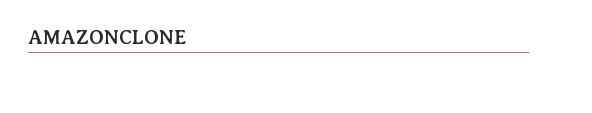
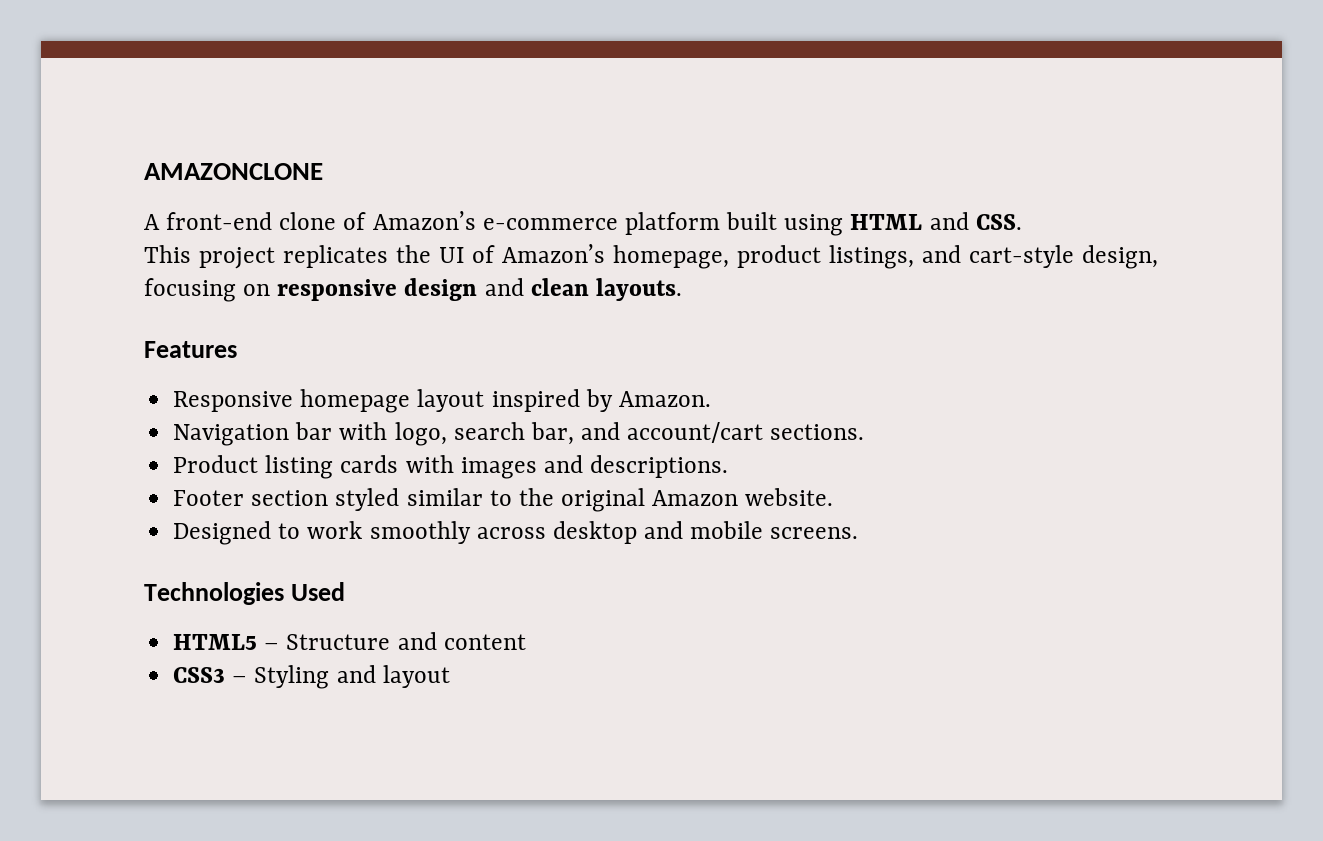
(186, 37) none -> [144,211,1022,236] [144,244,1158,269] [144,278,682,302] [144,341,237,358] [173,389,711,413] [173,422,865,446] [173,455,729,479] [173,488,834,512] [173,521,859,545] [144,582,345,605] [173,632,526,650] [173,665,450,689] // A front-end clone of Amazon’s e-commerce platform built using HTML and CSS. // This project replicates the UI of Amazon’s homepage, product listings, and cart-style design, focusing on responsive design and clean layouts. // Features // Responsive homepage layout inspired by Amazon. // Navigation bar with logo, search bar, and account/cart sections. // Product listing cards with images and descriptions. // Footer section styled similar to the original Amazon website. // Designed to work smoothly across desktop and mobile screens. // Technologies Used // HTML5 – Structure and content // CSS3 – Styling and layout

